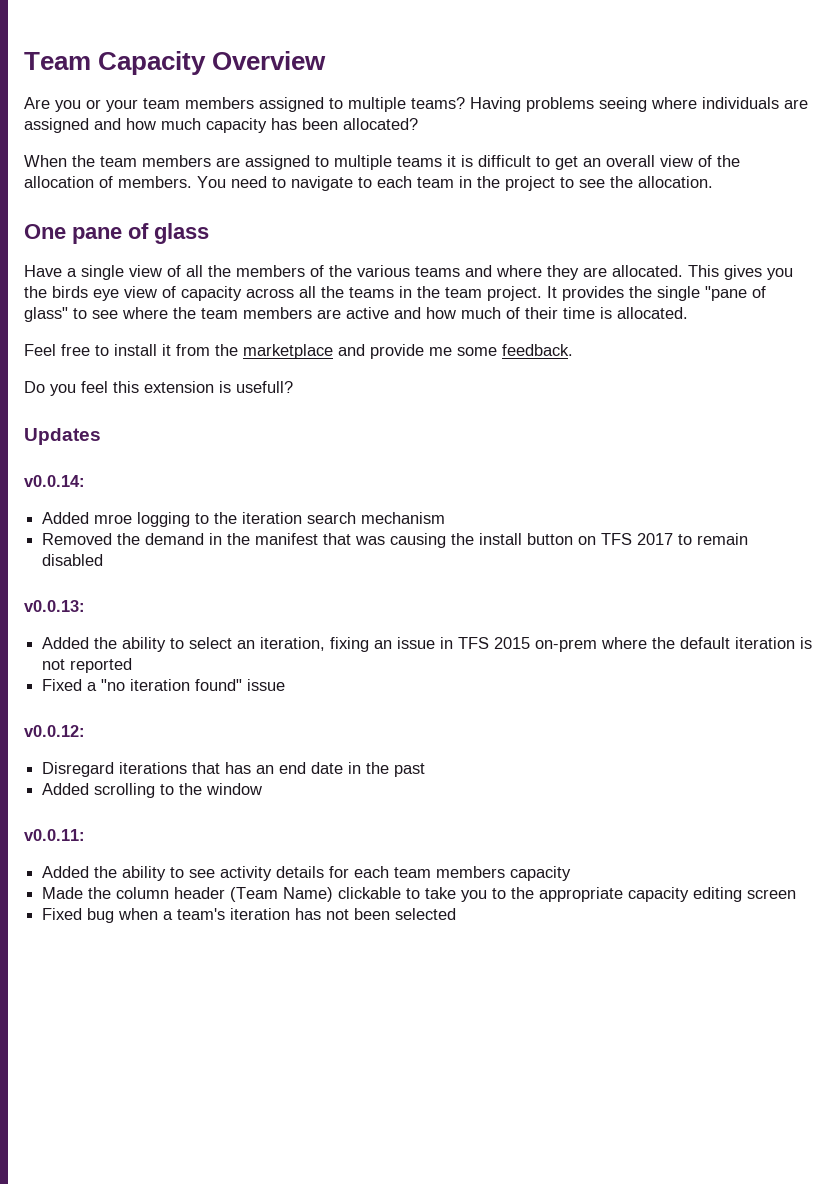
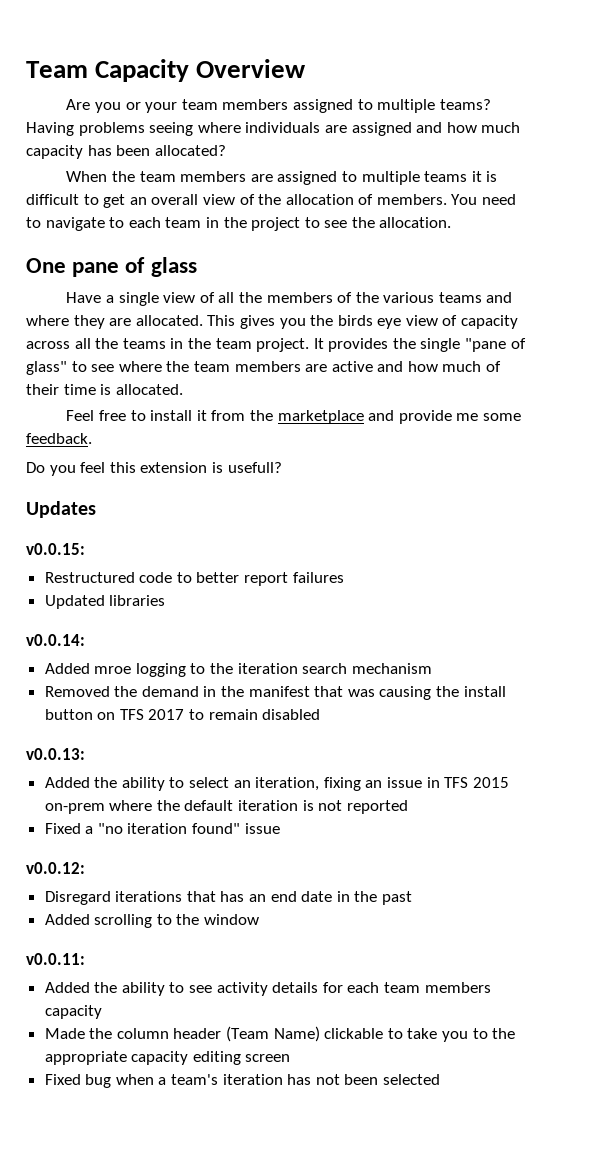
(101, 436) none -> [26,543,85,555] [44,572,344,586] [44,595,166,609] // v0.0.15: // Restructured code to better report failures // Updated libraries

